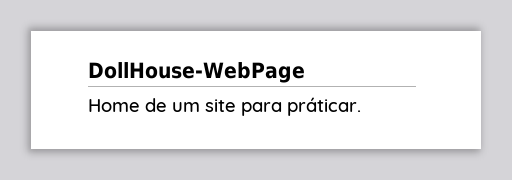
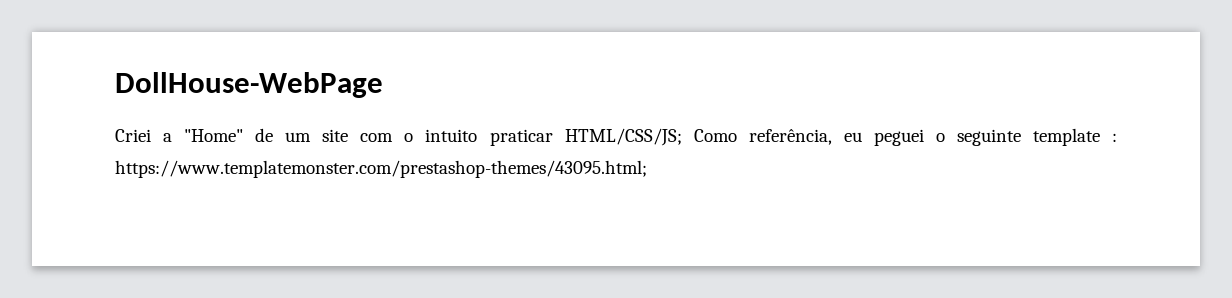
[88,97,361,116] Home de um site para práticar. -> [115,128,1117,146] [115,160,647,178] Criei a "Home" de um site com o intuito praticar HTML/CSS/JS; Como referência, eu peguei o seguinte template : https://www.templatemonster.com/prestashop-themes/43095.html;

